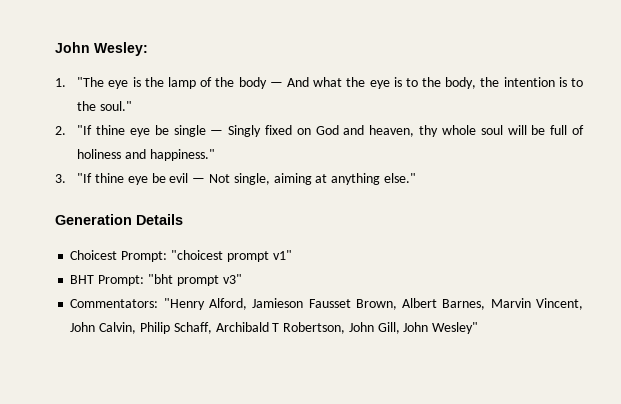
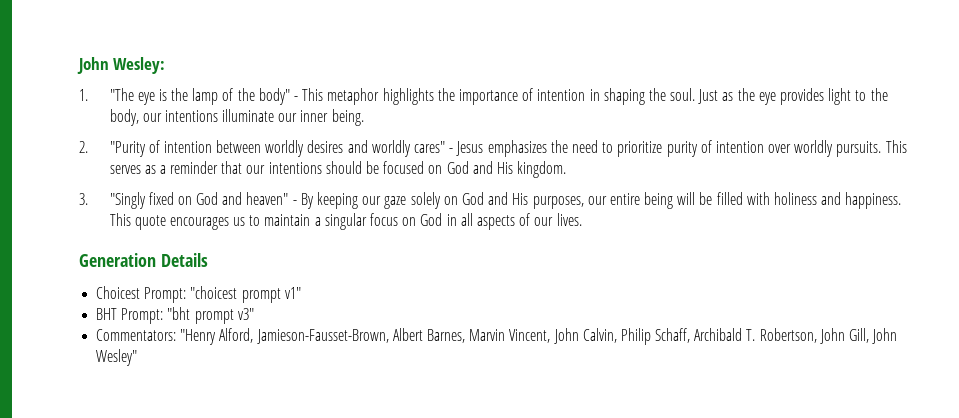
[238,77,583,89] [77,101,133,111] [55,125,584,137] [77,149,215,161] [55,173,416,185] body — And what the eye is to the body, the intention is to the soul." // 2. "If thine eye be single — Singly fixed on God and heaven, thy whole soul will be full of holiness and happiness." // 3. "If thine eye be evil — Not single, aiming at anything else." -> [258,88,888,105] [109,109,364,126] [79,140,907,157] [109,161,567,178] [79,192,902,209] [109,213,582,230] body" - This metaphor highlights the importance of intention in shaping the soul. Just as the eye provides light to the body, our intentions illuminate our inner being. // 2. "Purity of intention between worldly desires and worldly cares" - Jesus emphasizes the need to prioritize purity of intention over worldly pursuits. This serves as a reminder that our intentions should be focused on God and His kingdom. // 3. "Singly fixed on God and heaven" - By keeping our gaze solely on God and His purposes, our entire being will be filled with holiness and happiness. This quote encourages us to maintain a singular focus on God in all aspects of our lives.
[252,298,397,310] Jamieson Fausset Brown, -> [256,329,389,344] Jamieson-Fausset-Brown,
[272,323,280,332] T -> [746,329,756,341] T.

